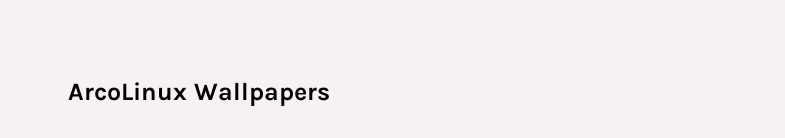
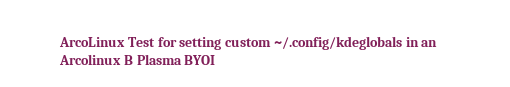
[193,82,330,106] Wallpapers -> [127,36,438,50] [59,54,216,65] Test for setting custom ~/.config/kdeglobals in an Arcolinux B Plasma BYOI

